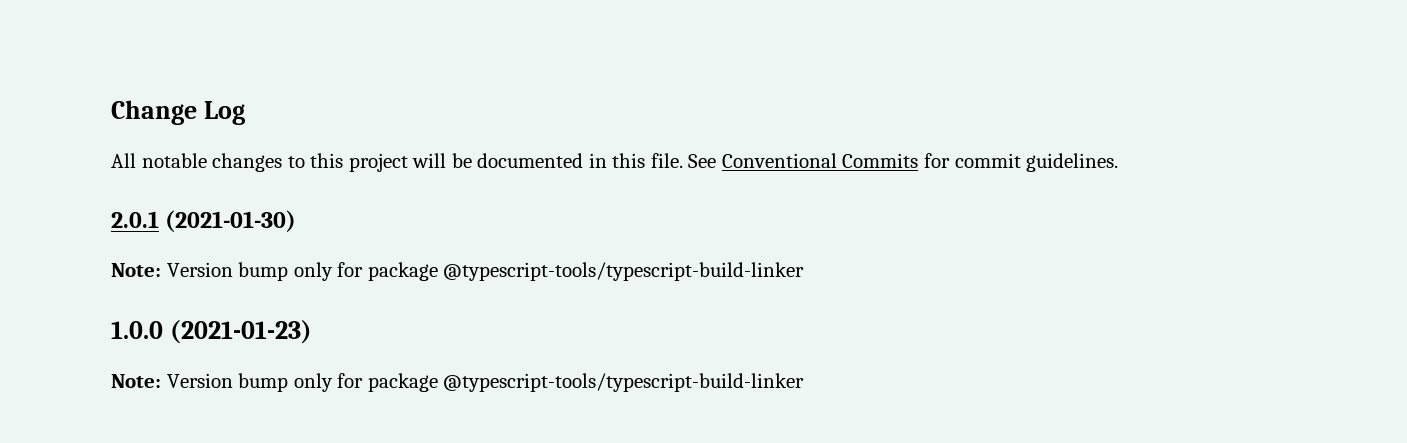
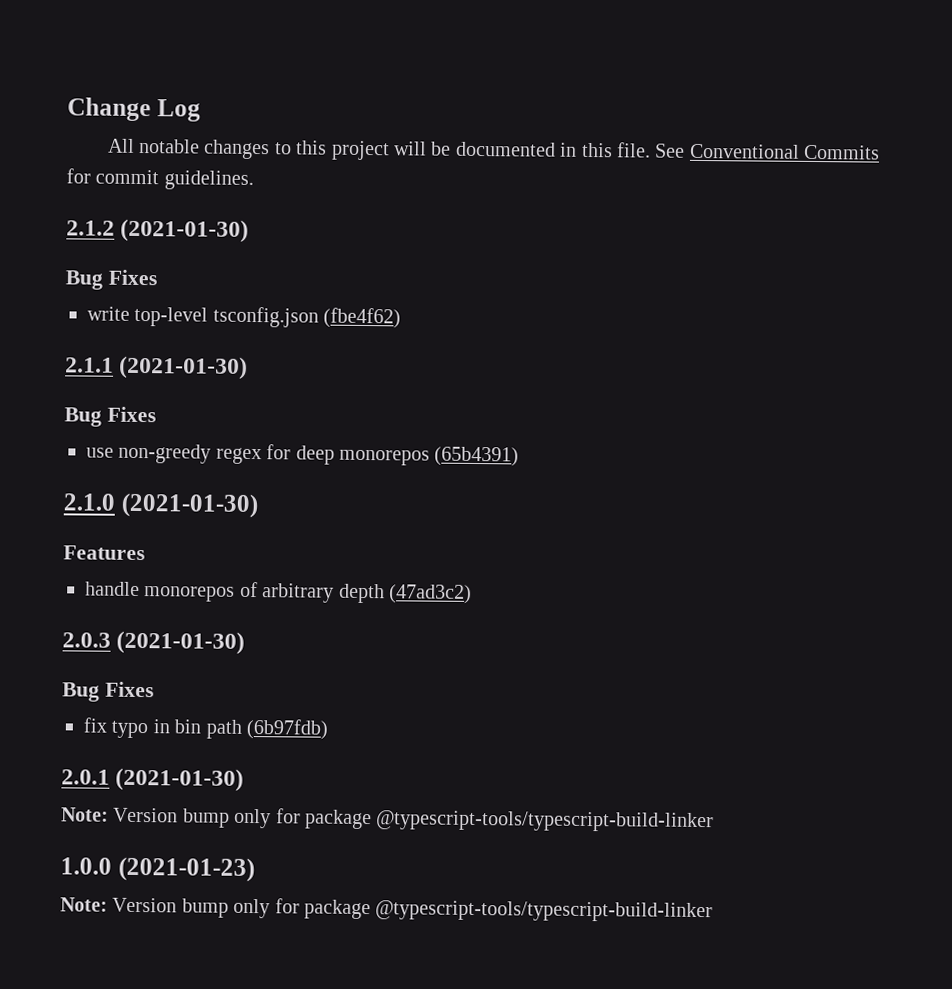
(1119, 162) none -> [66,218,250,242] [65,269,157,290] [87,306,402,329] [65,355,249,379] [64,406,156,427] [86,443,520,467] [63,492,258,519] [63,545,145,561] [85,581,472,604] [62,630,246,654] [62,681,154,702] [83,717,328,740] // 2.1.2 (2021-01-30) // Bug Fixes // write top-level tsconfig.json (fbe4f62) // 2.1.1 (2021-01-30) // Bug Fixes // use non-greedy regex for deep monorepos (65b4391) // 2.1.0 (2021-01-30) // Features // handle monorepos of arbitrary depth (47ad3c2) // 2.0.3 (2021-01-30) // Bug Fixes // fix typo in bin path (6b97fdb)

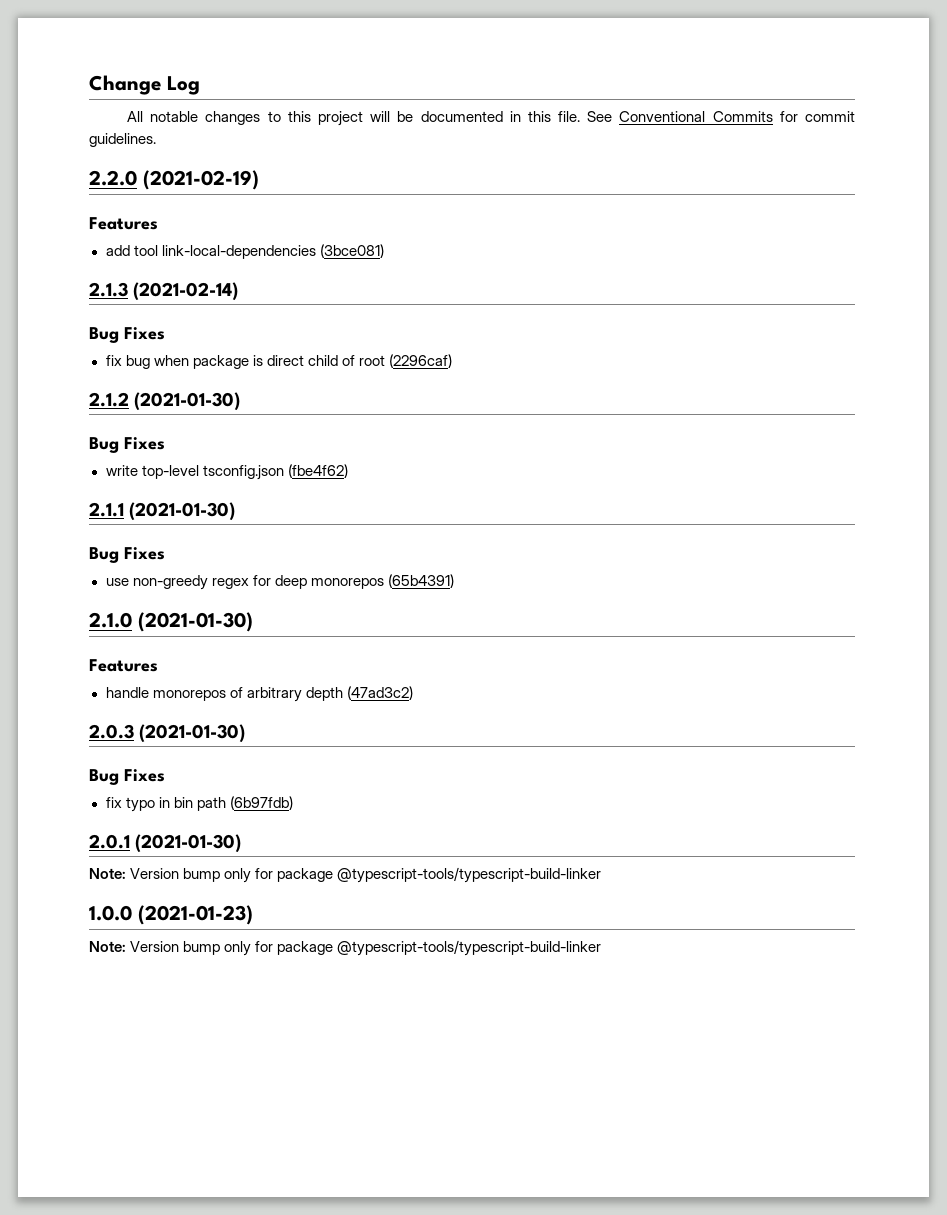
(254, 180) none -> [89,170,259,190] [89,217,158,230] [105,244,384,259] [89,282,239,301] [89,327,165,343] [105,354,452,369] // 2.2.0 (2021-02-19) // Features // add tool link-local-dependencies (3bce081) // 2.1.3 (2021-02-14) // Bug Fixes // fix bug when package is direct child of root (2296caf)

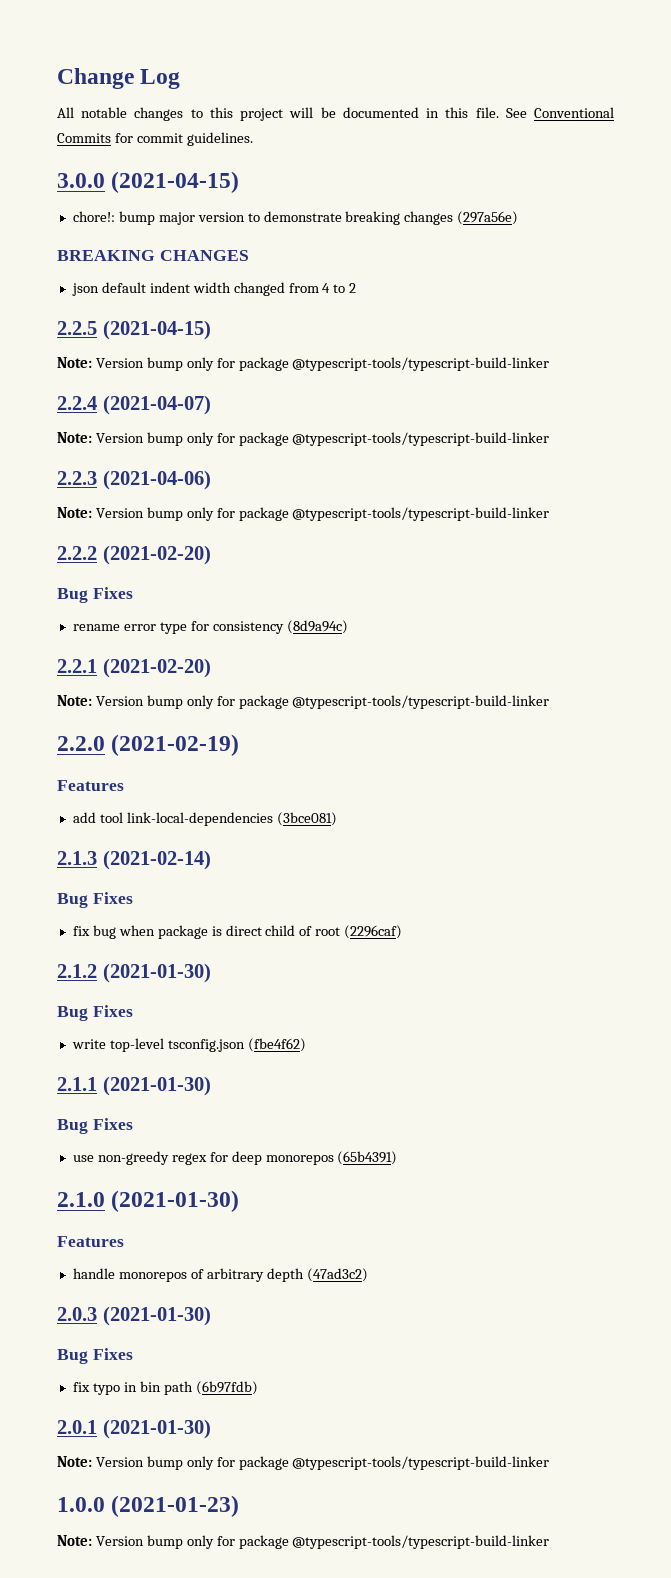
(156, 140) none -> [57,171,240,193] [72,211,519,225] [57,250,249,261] [71,282,357,296] [57,320,211,340] [57,357,550,371] [57,395,211,415] [57,432,550,446] [57,470,211,490] [57,507,550,521] [57,545,211,565] [57,587,133,603] [72,620,348,634] [57,658,211,678] [57,695,550,709] // 3.0.0 (2021-04-15) // chore!: bump major version to demonstrate breaking changes (297a56e) // BREAKING CHANGES // json default indent width changed from 4 to 2 // 2.2.5 (2021-04-15) // Note: Version bump only for package @typescript-tools/typescript-build-linker // 2.2.4 (2021-04-07) // Note: Version bump only for package @typescript-tools/typescript-build-linker // 2.2.3 (2021-04-06) // Note: Version bump only for package @typescript-tools/typescript-build-linker // 2.2.2 (2021-02-20) // Bug Fixes // rename error type for consistency (8d9a94c) // 2.2.1 (2021-02-20) // Note: Version bump only for package @typescript-tools/typescript-build-linker

